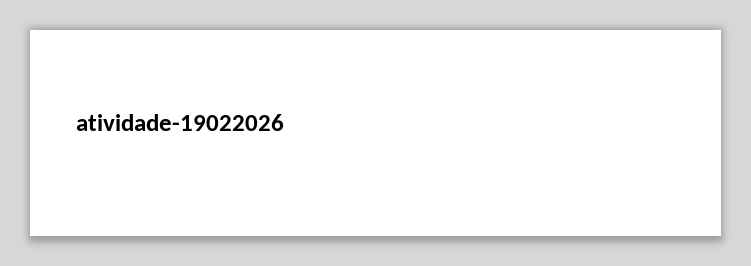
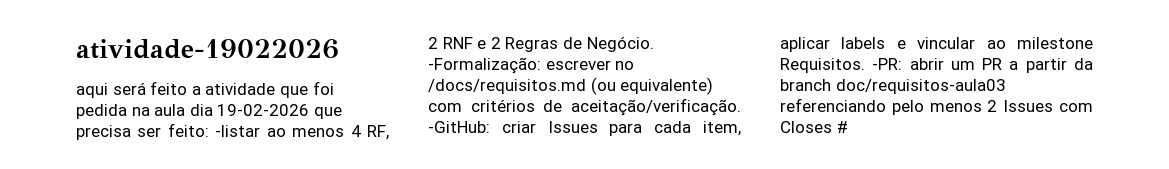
(284, 122) none -> [76,81,334,98] [76,104,342,119] [76,123,389,140] [428,36,654,52] [428,57,635,74] [428,77,714,95] [428,98,741,116] [428,121,741,136] [780,37,1093,52] [780,58,1093,73] [780,79,1006,94] [780,98,1093,115] [780,121,848,133] // aqui será feito a atividade que foi pedida na aula dia 19-02-2026 que precisa ser feito: -listar ao menos 4 RF, 2 RNF e 2 Regras de Negócio. -Formalização: escrever no /docs/requisitos.md (ou equivalente) com critérios de aceitação/verificação. -GitHub: criar Issues para cada item, aplicar labels e vincular ao milestone Requisitos. -PR: abrir um PR a partir da branch doc/requisitos-aula03 referenciando pelo menos 2 Issues com Closes #

